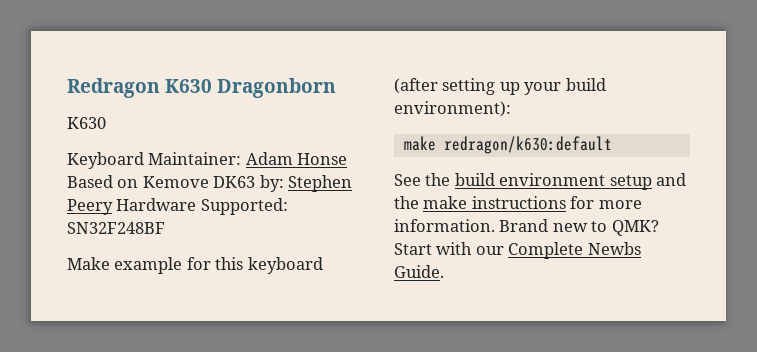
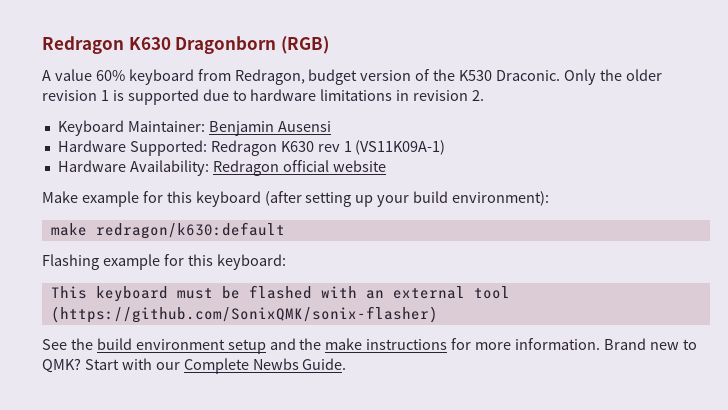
[67,117,106,129] [67,152,348,169] [67,175,353,192] [67,198,288,215] [67,222,165,234] // K630 // Keyboard Maintainer: Adam Honse Based on Kemove DK63 by: Stephen Peery Hardware Supported: SN32F248BF -> [280,36,329,54] [42,69,662,85] [42,89,485,105] [57,120,331,136] [57,140,446,156] [57,160,386,176] (RGB) // A value 60% keyboard from Redragon, budget version of the K530 Draconic. Only the older revision 1 is supported due to hardware limitations in revision 2. // Keyboard Maintainer: Benjamin Ausensi // Hardware Supported: Redragon K630 rev 1 (VS11K09A-1) // Hardware Availability: Redragon official website
(612, 145) none -> [42,254,286,270] [50,285,510,302] [50,306,438,323] // Flashing example for this keyboard: // This keyboard must be flashed with an external tool (https://github.com/SonixQMK/sonix-flasher)

